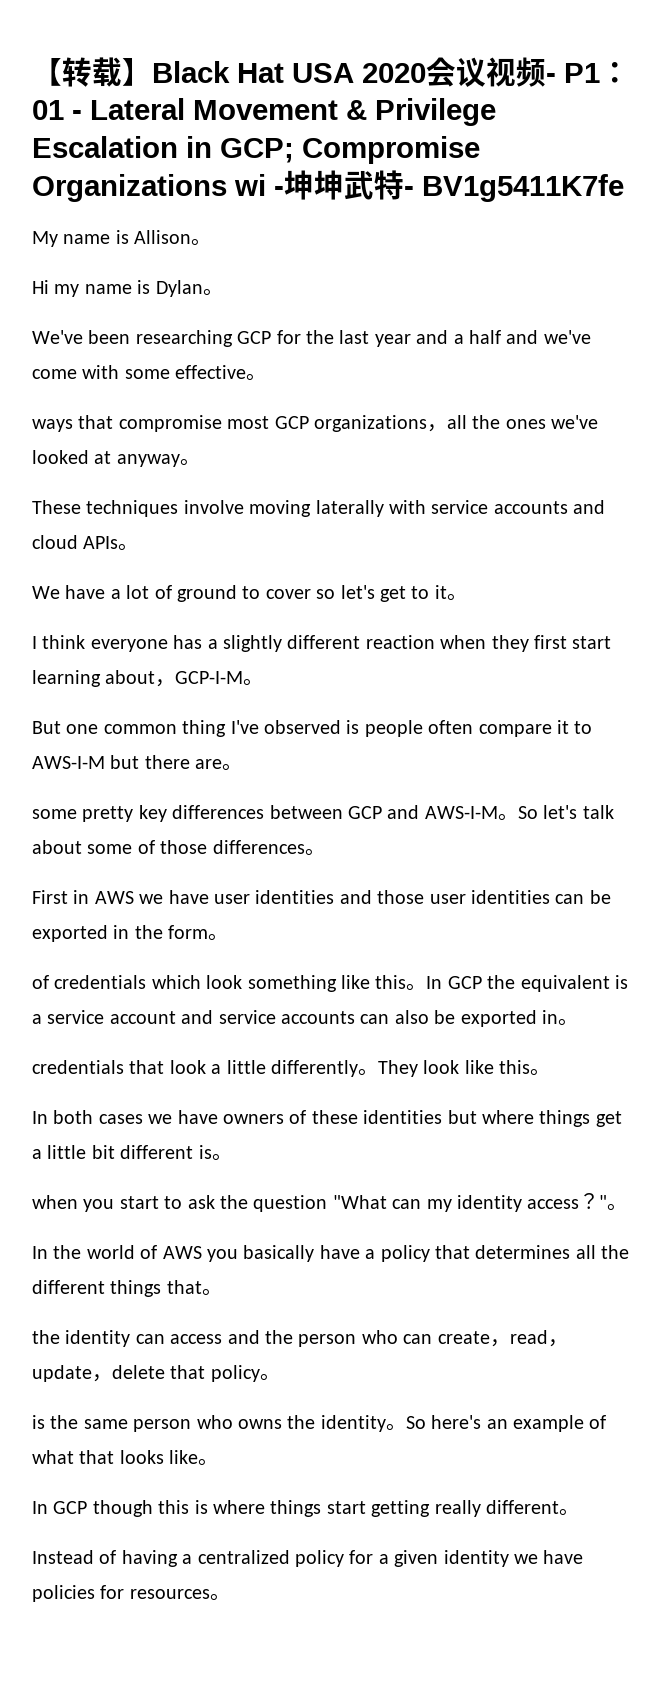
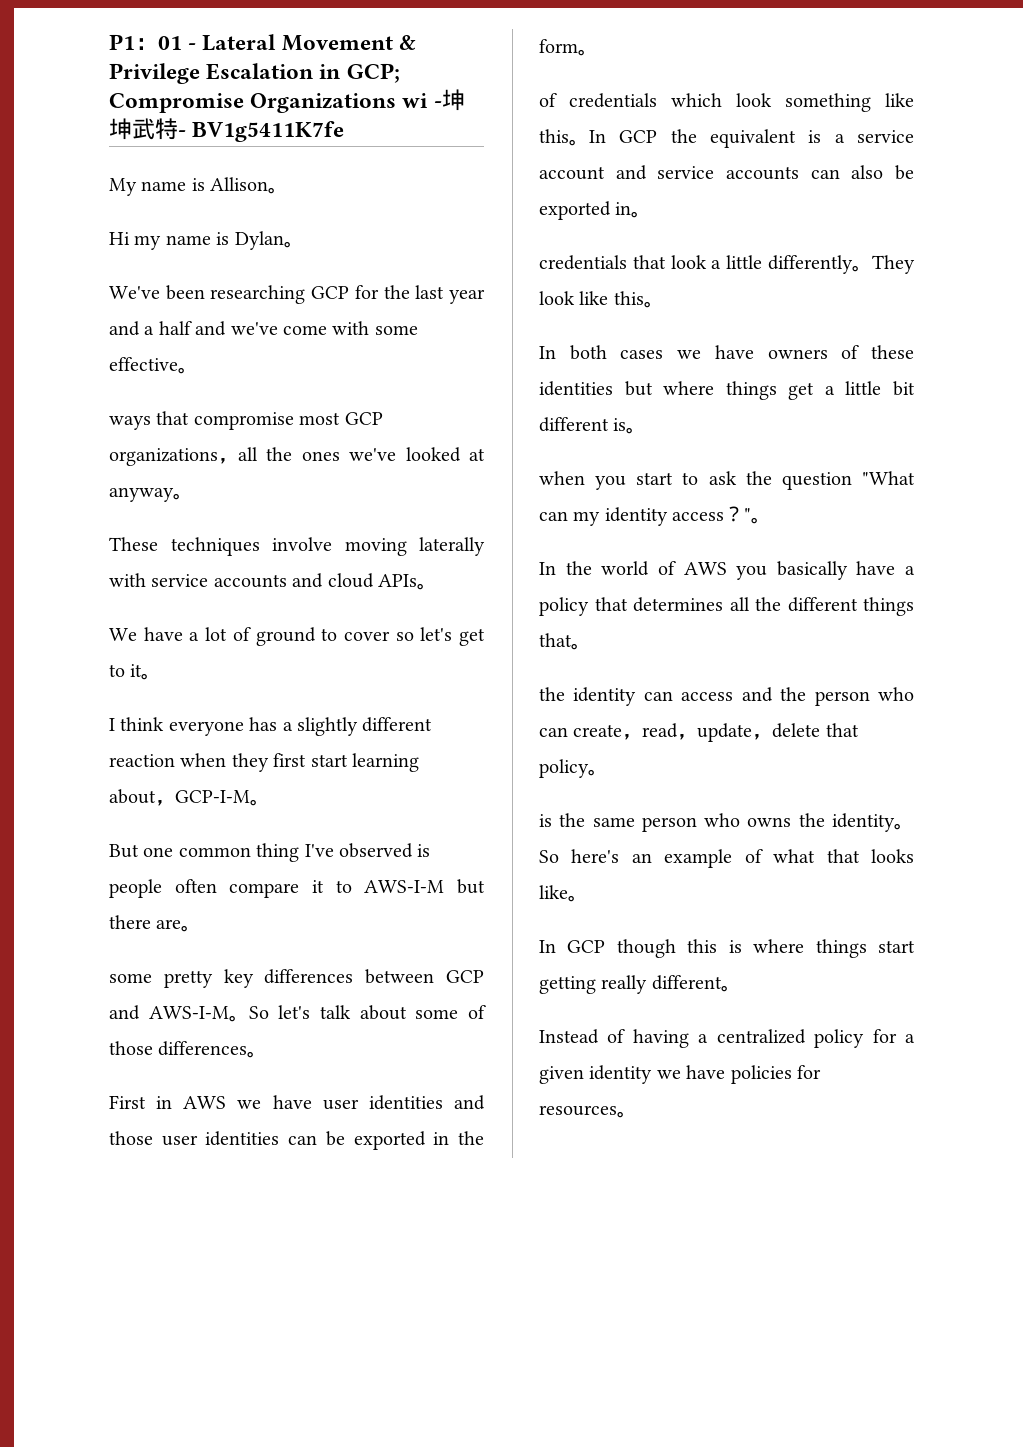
[32,57,556,87] 【转载】Black Hat USA 2020会议视频- -> (109, 42) none

